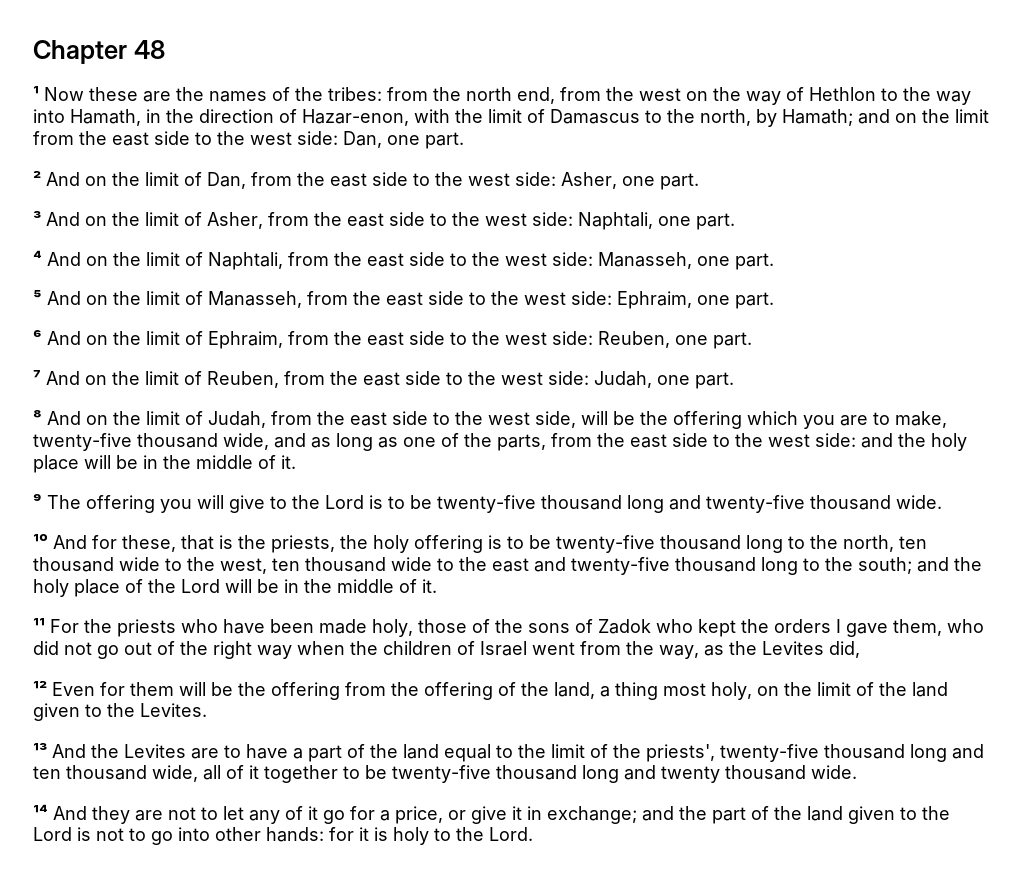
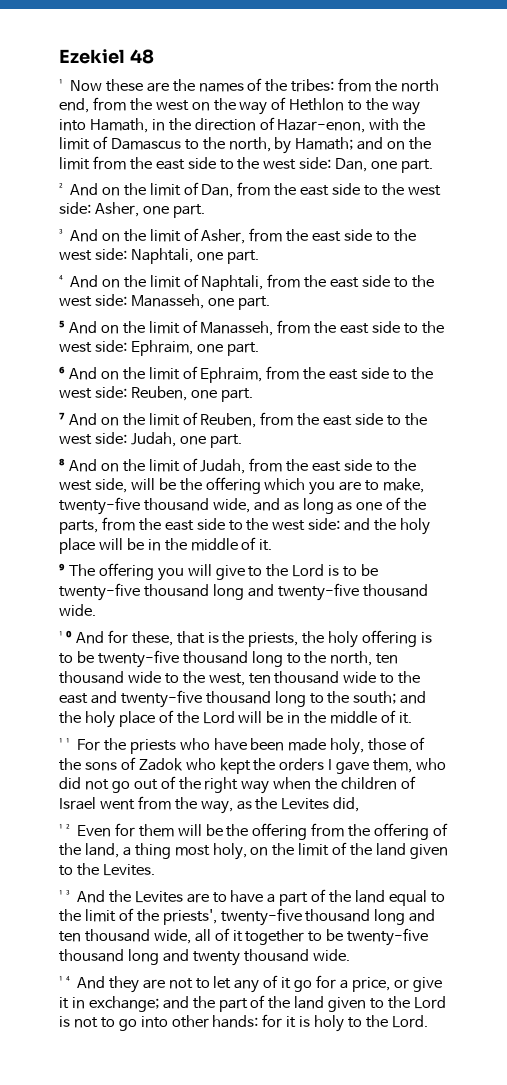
[33,40,127,64] Chapter -> [59,49,125,64] Ezekiel

